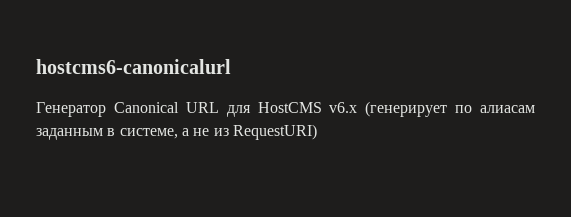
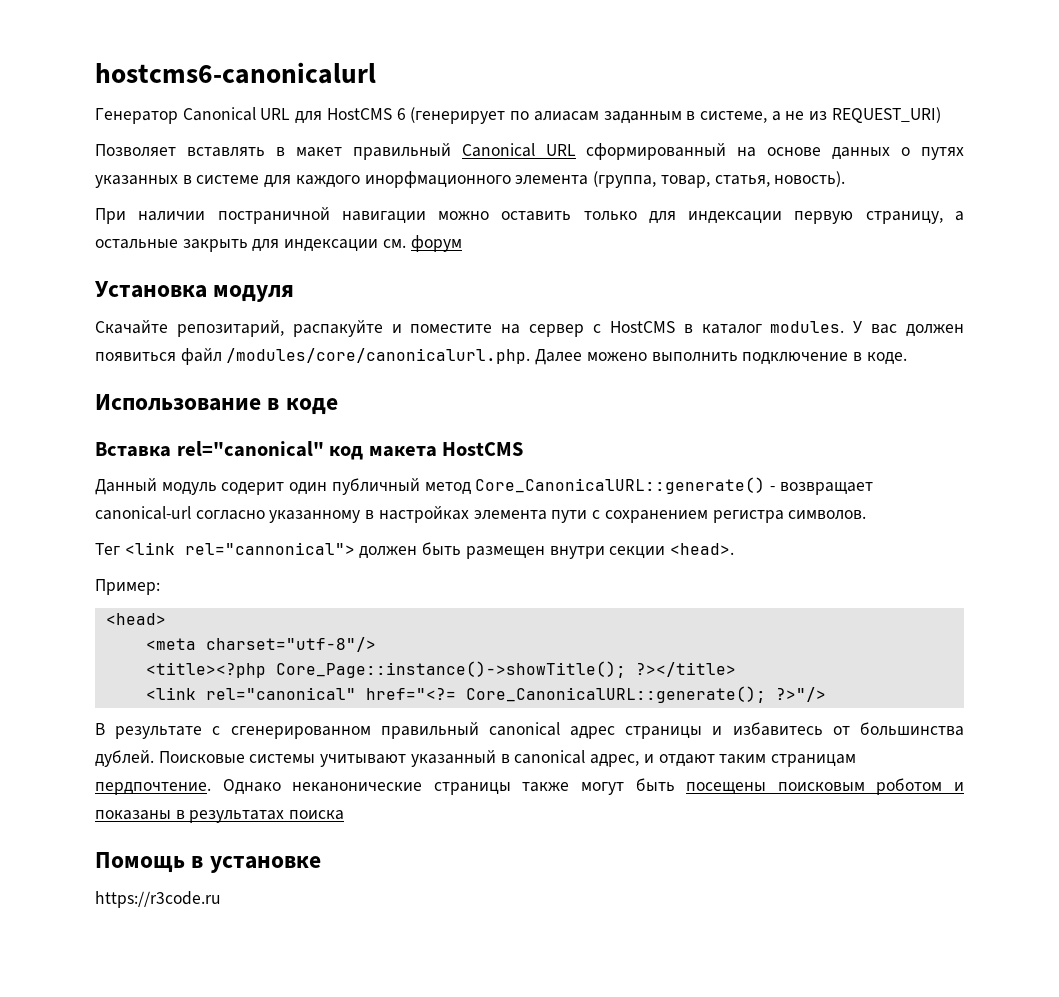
[329,102,358,113] v6.x -> [396,108,406,120] 6
[232,124,317,140] RequestURI) -> [831,107,941,123] [95,143,964,160] [95,171,846,188] [95,207,964,224] [95,235,462,252] [95,281,295,302] [95,320,965,337] [95,348,907,365] [95,394,338,415] [95,441,524,460] [95,477,873,495] [95,506,867,523] [95,542,735,559] [95,579,160,595] [105,613,166,625] [145,637,376,652] [145,661,736,678] [145,686,826,703] [95,722,965,739] [95,750,856,767] [95,778,965,795] [95,810,345,823] [95,852,321,873] [95,891,221,908] REQUEST_URI) // Позволяет вставлять в макет правильный Canonical URL сформированный на основе данных о путях указанных в системе для каждого инорфмационного элемента (группа, товар, статья, новость). // При наличии постраничной навигации можно оставить только для индексации первую страницу, а остальные закрыть для индексации см. форум // Установка модуля // Скачайте репозитарий, распакуйте и поместите на сервер с HostCMS в каталог modules. У вас должен появиться файл /modules/core/canonicalurl.php. Далее можено выполнить подключение в коде. // Использование в коде // Вставка rel="canonical" код макета HostCMS // Данный модуль содерит один публичный метод Core_CanonicalURL::generate() - возвращает canonical-url согласно указанному в настройках элемента пути с сохранением регистра символов. // Тег <link rel="cannonical"> должен быть размещен внутри секции <head>. // Пример: // <head> // <meta charset="utf-8"/> // <title><?php Core_Page::instance()->showTitle(); ?></title> // <link rel="canonical" href="<?= Core_CanonicalURL::generate(); ?>"/> // В результате с сгенерированном правильный canonical адрес страницы и избавитесь от большинства дублей. Поисковые системы учитывают указанный в canonical адрес, и отдают таким страницам пердпочтение. Однако неканонические страницы также могут быть посещены поисковым роботом и показаны в результатах поиска // Помощь в установке // https://r3code.ru

